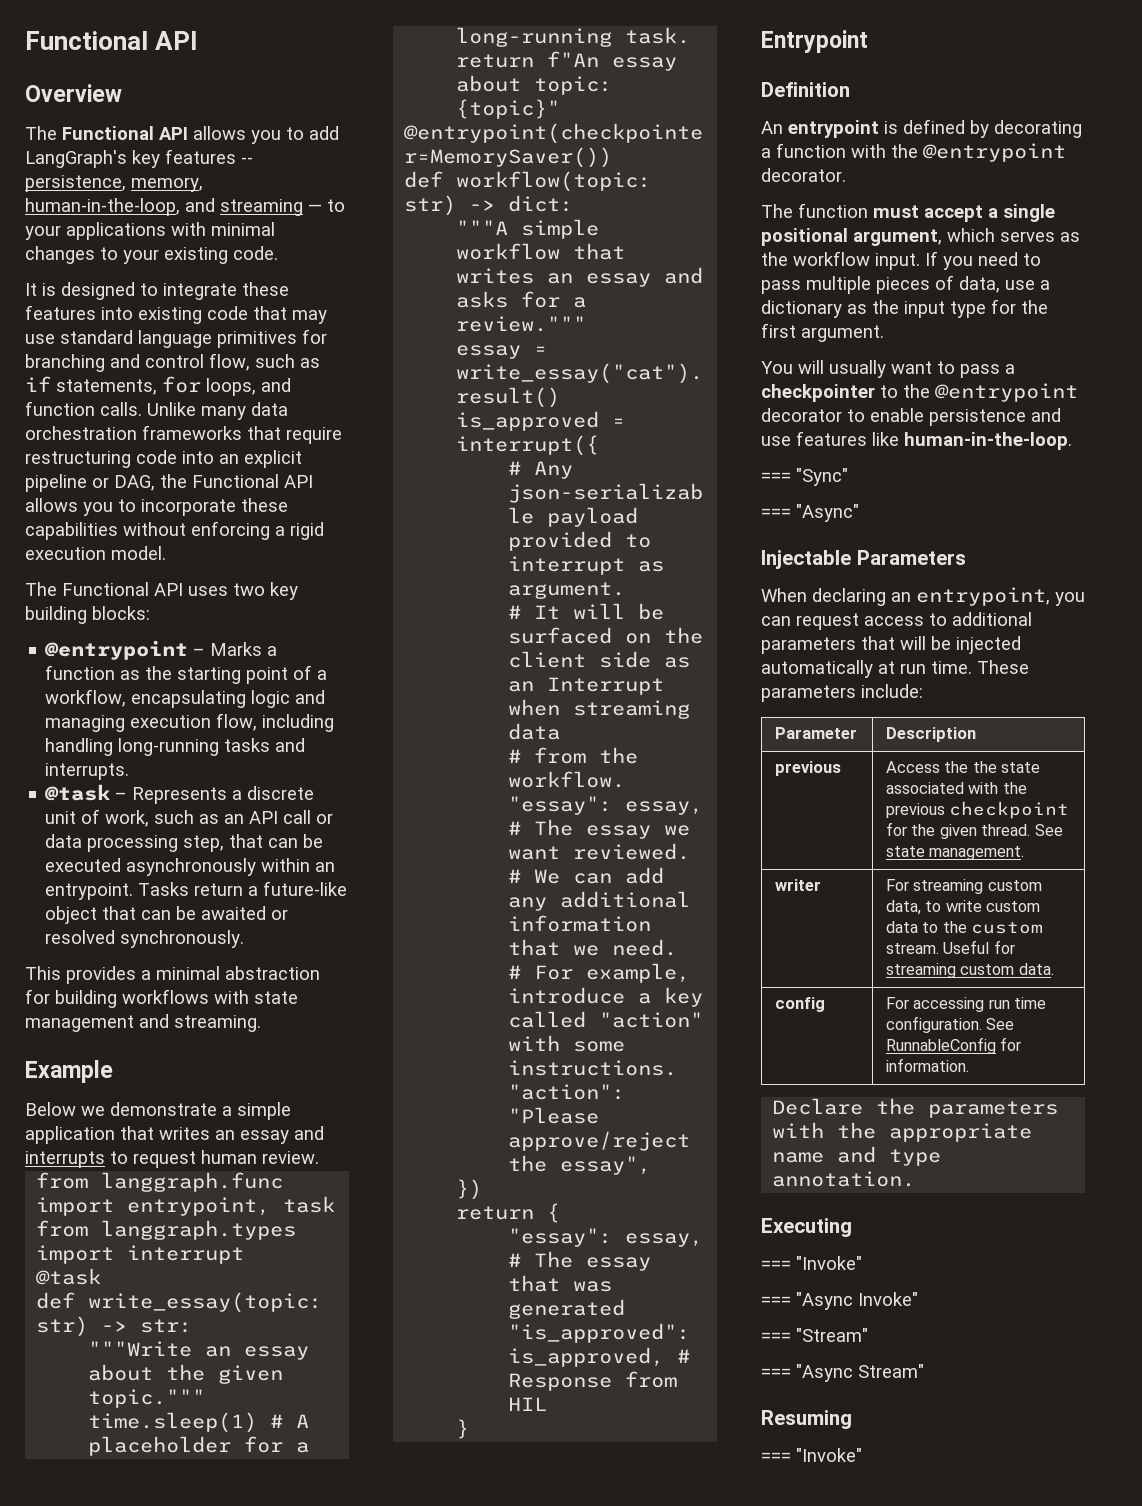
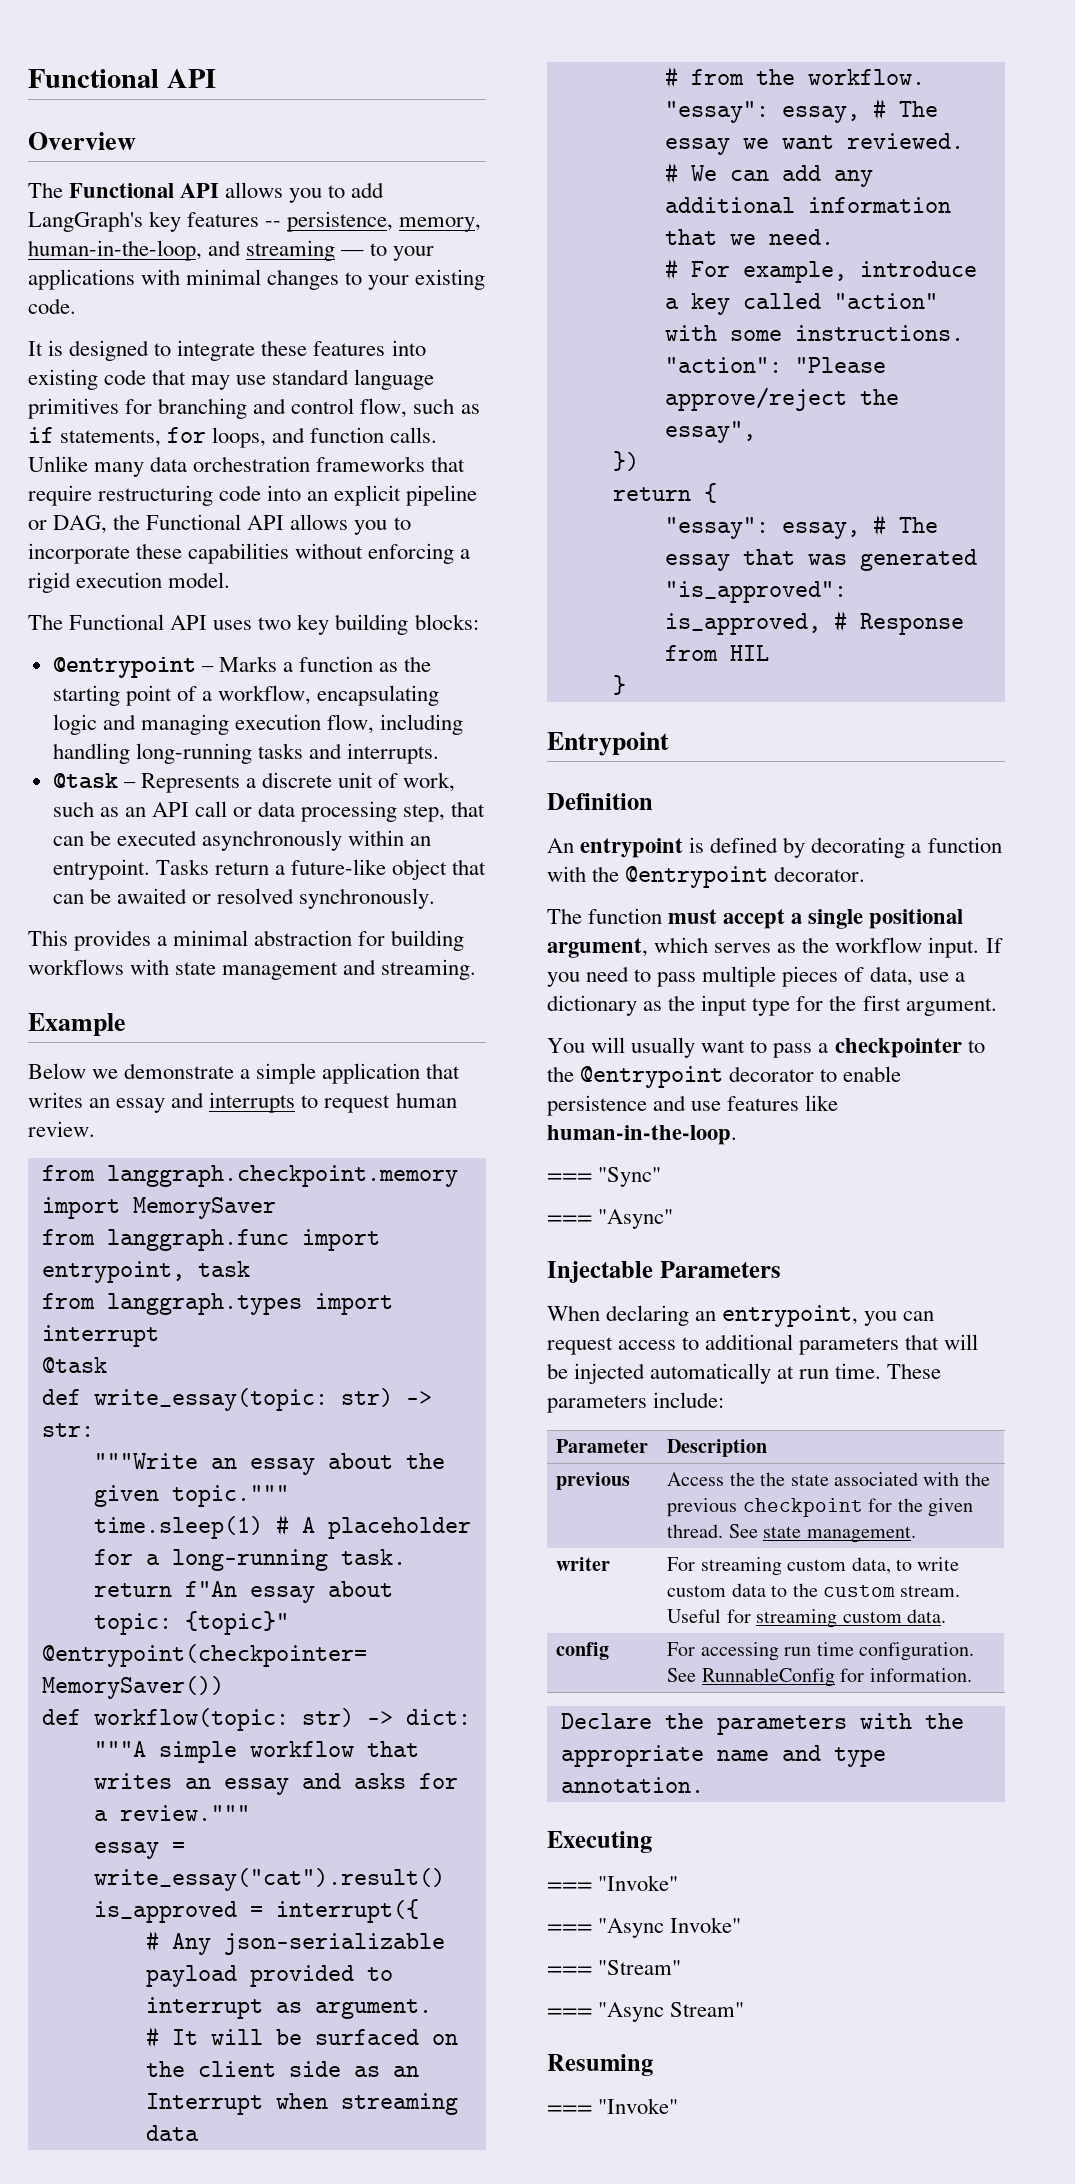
(319, 1157) none -> [41,1165,458,1187] [41,1197,276,1219] // from langgraph.checkpoint.memory import MemorySaver

